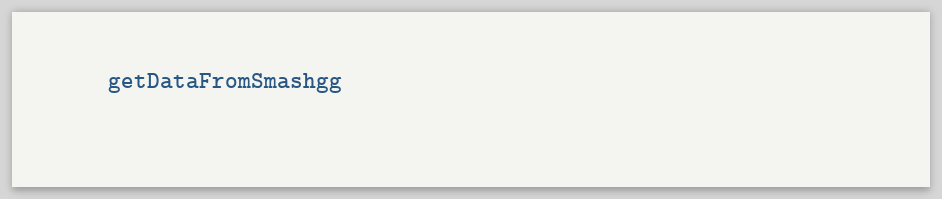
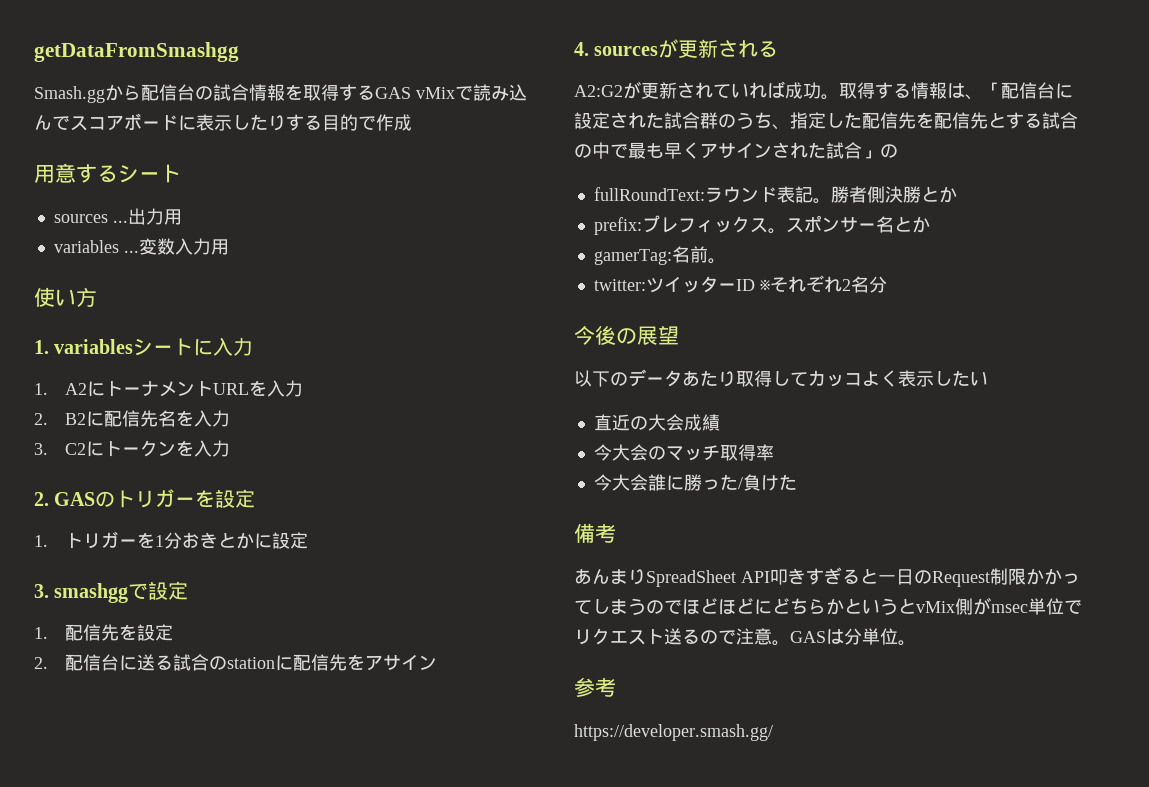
(342, 83) none -> [34,84,527,103] [34,113,412,131] [34,163,181,183] [53,208,182,225] [53,238,229,255] [34,287,97,307] [34,337,254,356] [34,380,303,397] [34,410,230,427] [34,440,230,457] [34,489,256,508] [34,531,308,549] [34,581,189,603] [34,624,173,641] [34,654,437,671] [574,39,779,58] [574,81,1073,100] [574,112,1078,130] [574,142,898,159] [593,186,957,204] [593,215,930,235] [593,246,726,265] [593,275,887,293] [574,325,679,345] [574,369,988,387] [593,414,720,431] [593,444,774,461] [593,474,797,491] [574,523,616,543] [574,567,1080,587] [574,597,1082,615] [574,628,916,646] [574,677,616,697] [574,724,773,741] // Smash.ggから配信台の試合情報を取得するGAS vMixで読み込んでスコアボードに表示したりする目的で作成 // 用意するシート // sources ...出力用 // variables ...変数入力用 // 使い方 // 1. variablesシートに入力 // 1. A2にトーナメントURLを入力 // 2. B2に配信先名を入力 // 3. C2にトークンを入力 // 2. GASのトリガーを設定 // 1.トリガーを1分おきとかに設定 // 3. smashggで設定 // 1.配信先を設定 // 2.配信台に送る試合のstationに配信先をアサイン // 4. sourcesが更新される // A2:G2が更新されていれば成功。取得する情報は、「配信台に設定された試合群のうち、指定した配信先を配信先とする試合の中で最も早くアサインされた試合」の // fullRoundText:ラウンド表記。勝者側決勝とか // prefix:プレフィックス。スポンサー名とか // gamerTag:名前。 // twitter:ツイッターID ※それぞれ2名分 // 今後の展望 // 以下のデータあたり取得してカッコよく表示したい // 直近の大会成績 // 今大会のマッチ取得率 // 今大会誰に勝った/負けた // 備考 // あんまりSpreadSheet API叩きすぎると一日のRequest制限かかってしまうのでほどほどにどちらかというとvMix側がmsec単位でリクエスト送るので注意。GASは分単位。 // 参考 // https://developer.smash.gg/

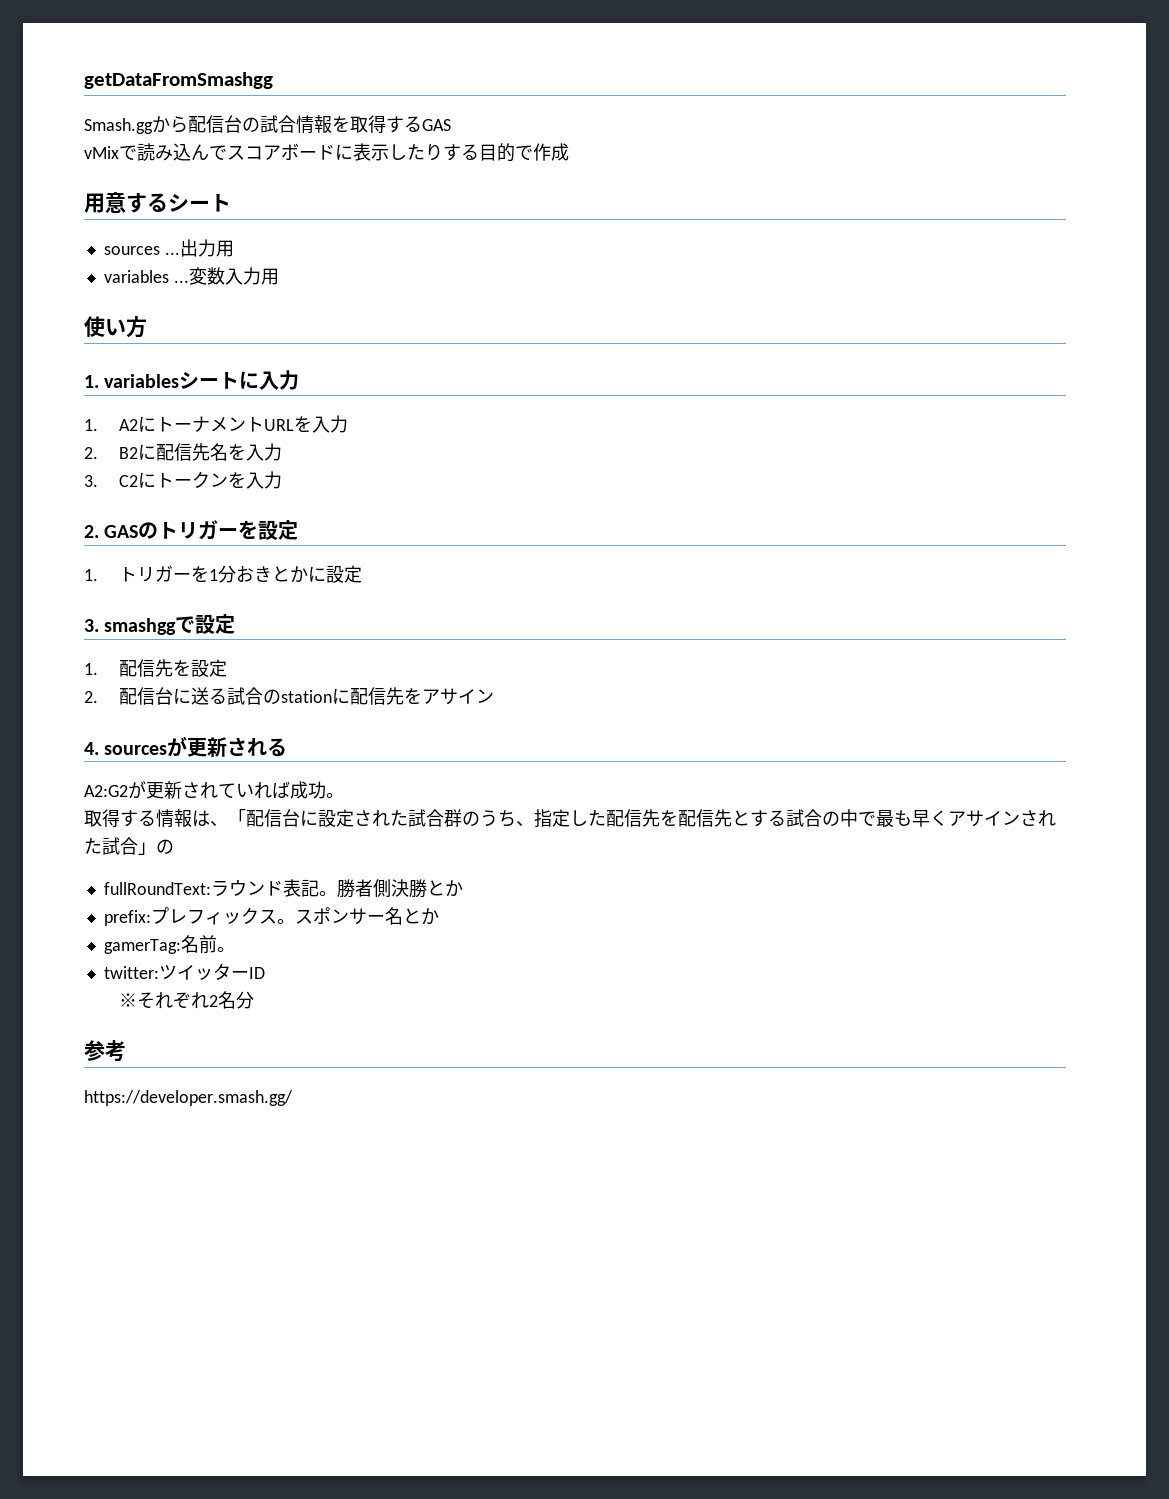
(411, 93) none -> (451, 125) //
(839, 97) none -> (344, 795) //
(755, 285) none -> (265, 973) //
[574,325,679,345] [574,369,988,387] [593,414,720,431] [593,444,774,461] [593,474,797,491] [574,523,616,543] [574,567,1080,587] [574,597,1082,615] [574,628,916,646] // 今後の展望 // 以下のデータあたり取得してカッコよく表示したい // 直近の大会成績 // 今大会のマッチ取得率 // 今大会誰に勝った/負けた // 備考 // あんまりSpreadSheet API叩きすぎると一日のRequest制限かかってしまうのでほどほどにどちらかというとvMix側がmsec単位でリクエスト送るので注意。GASは分単位。 -> (254, 1000) none

